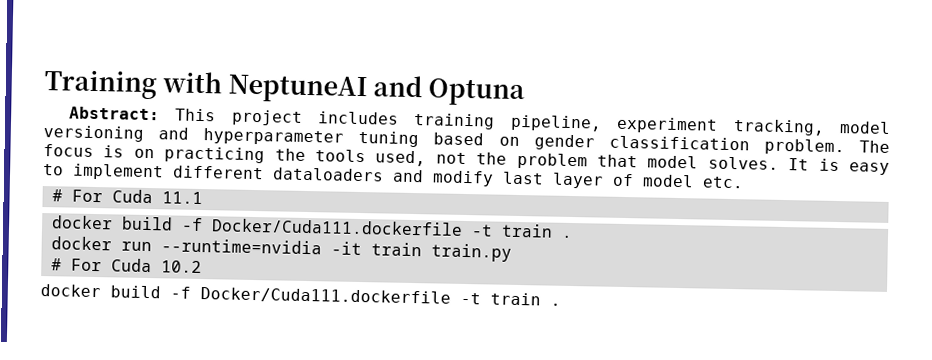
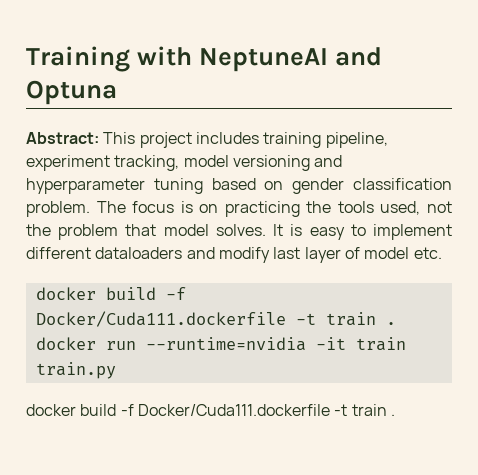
[51,189,203,205] // # For Cuda 11.1 -> (442, 253) none
[50,258,202,274] // # For Cuda 10.2 -> (116, 370) none

